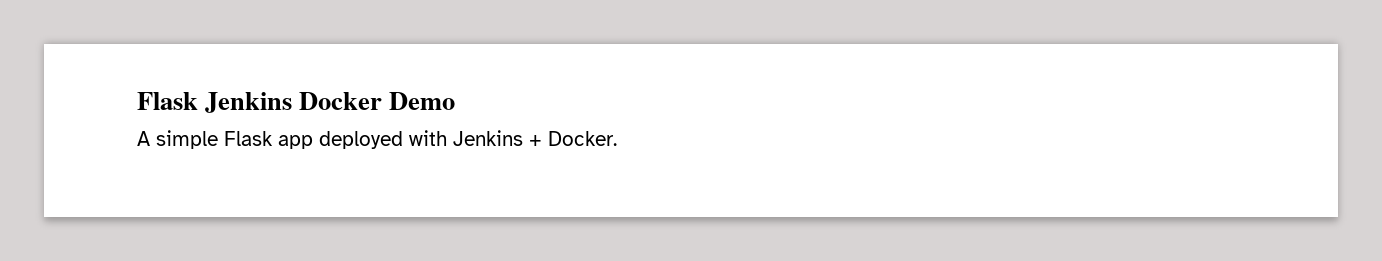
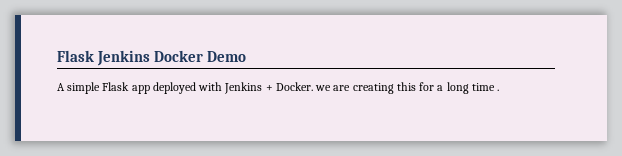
(617, 138) none -> [315,82,500,94] we are creating this for a long time .

